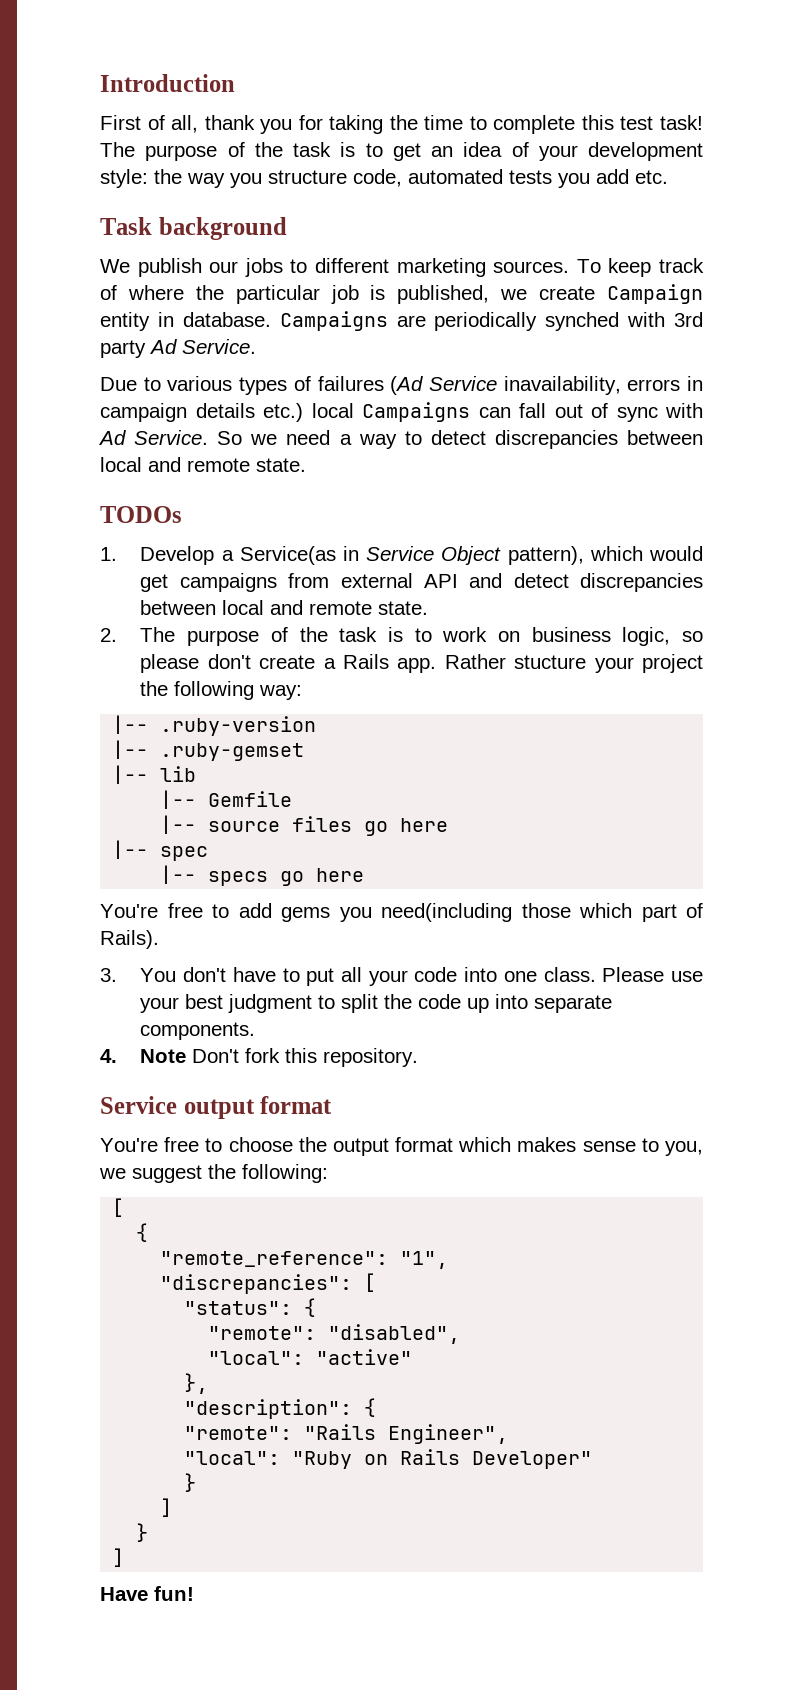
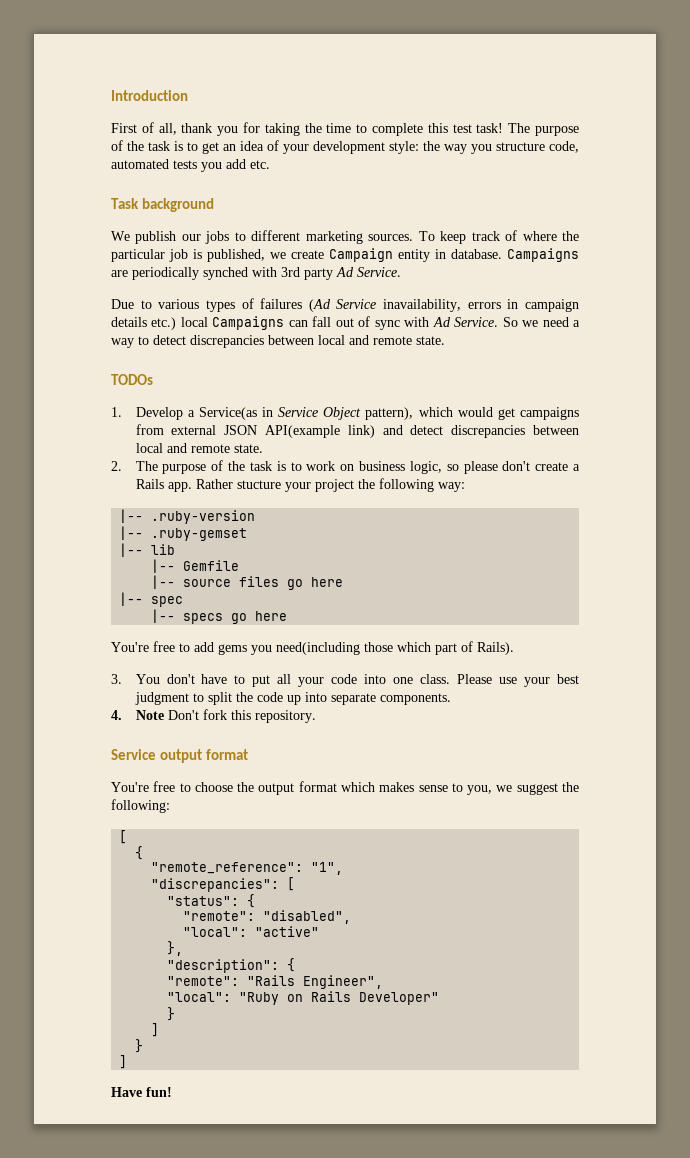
[423,574,458,588] API -> [224,425,375,438] JSON API(example link)

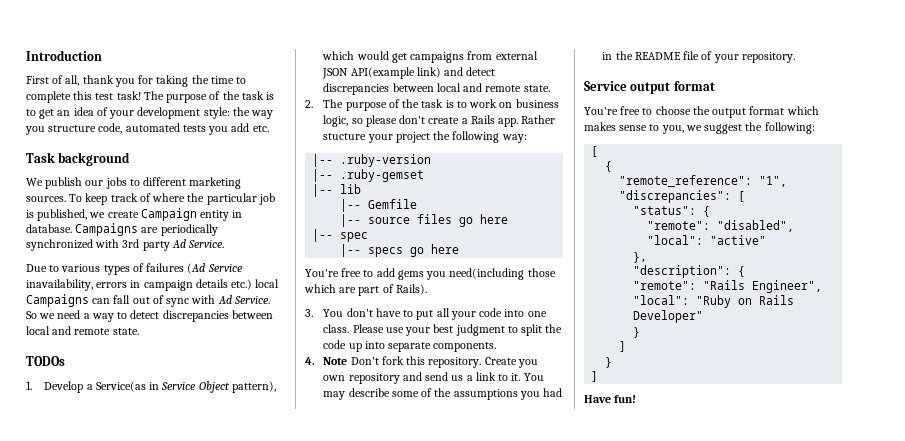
[203,267,248,280] synched -> [26,239,93,251] synchronized
(431, 647) none -> [339,287,357,293] are
(316, 716) none -> [484,357,538,368] [323,372,544,384] [323,388,563,400] [602,51,795,63] Create you own repository and send us a link to it. You may describe some of the assumptions you had in the README file of your repository.

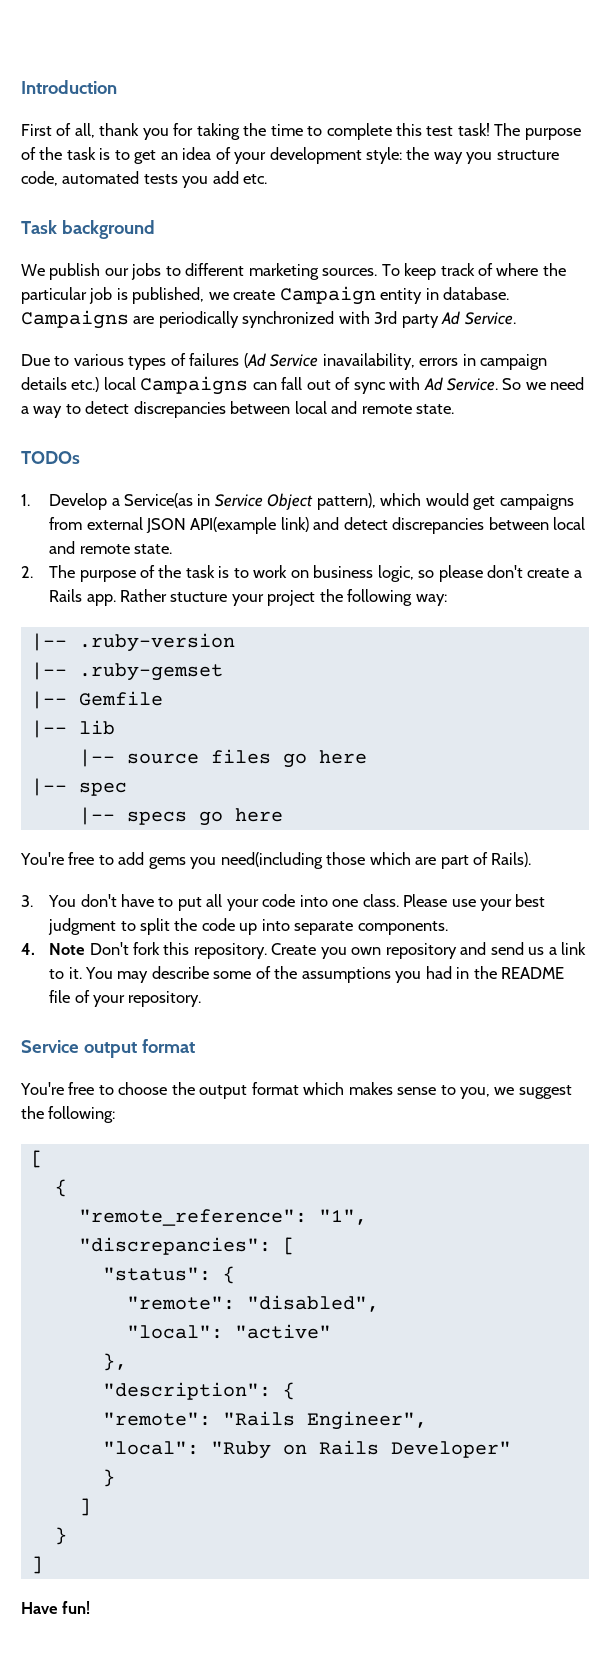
[340,184,362,194] [340,199,418,212] lib // |-- Gemfile -> [78,691,163,706] [30,720,115,738] Gemfile // |-- lib

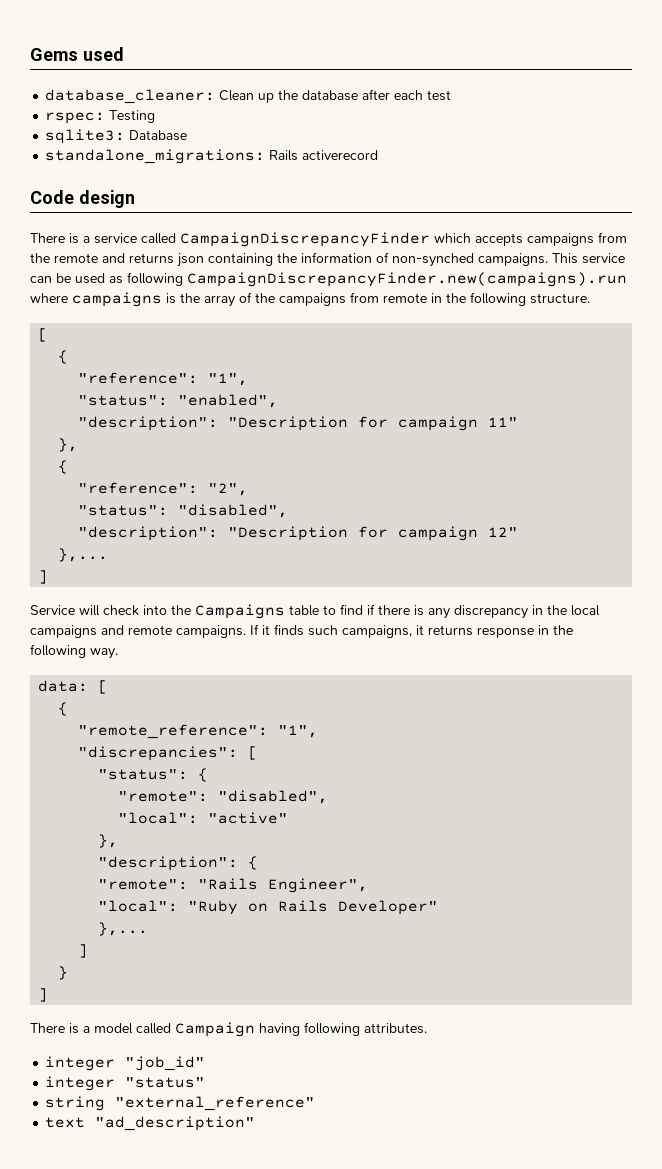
[21,80,117,94] [21,123,581,140] [21,147,559,164] [21,171,268,188] [21,220,155,239] [21,263,566,280] [21,286,510,305] [21,310,516,329] [21,353,548,370] [21,376,585,395] [21,401,455,418] [21,451,80,464] [21,493,574,510] [49,517,586,534] [49,541,172,554] [21,565,582,582] [49,589,447,606] [30,633,235,652] [30,662,223,681] [30,691,163,709] [30,720,115,738] [78,749,367,768] [30,778,127,796] [78,807,283,826] [20,852,532,869] [21,894,546,911] [48,918,448,935] [21,942,586,959] [49,966,564,983] [49,990,202,1007] [21,1039,195,1058] [20,1082,572,1099] [21,1106,116,1123] Introduction // First of all, thank you for taking the time to complete this test task! The purpose of the task is to get an idea of your development style: the way you structure code, automated tests you add etc. // Task background // We publish our jobs to different marketing sources. To keep track of where the particular job is published, we create Campaign entity in database. Campaigns are periodically synchronized with 3rd party Ad Service. // Due to various types of failures (Ad Service inavailability, errors in campaign details etc.) local Campaigns can fall out of sync with Ad Service. So we need a way to detect discrepancies between local and remote state. // TODOs // 1. Develop a Service(as in Service Object pattern), which would get campaigns from external JSON API(example link) and detect discrepancies between local and remote state. // 2. The purpose of the task is to work on business logic, so please don't create a Rails app. Rather stucture your project the following way: // |-- .ruby-version // |-- .ruby-gemset // |-- Gemfile // |-- lib // |-- source files go here // |-- spec // |-- specs go here // You're free to add gems you need(including those which are part of Rails). // 3. You don't have to put all your code into one class. Please use your best judgment to split the code up into separate components. // 4. Note Don't fork this repository. Create you own repository and send us a link to it. You may describe some of the assumptions you had in the README file of your repository. // Service output format // You're free to choose the output format which makes sense to you, we suggest the following: // -> [30,47,124,61] [45,89,452,104] [45,110,156,124] [45,129,188,144] [45,149,379,164] [30,190,135,208] [30,232,627,247] [30,252,625,267] [30,272,627,287] [30,292,590,307] [38,328,49,342] [58,350,69,364] [78,372,249,386] [78,394,279,408] [78,416,519,431] [58,438,79,452] [58,460,69,474] [78,482,249,496] [78,504,289,518] [78,526,519,541] [58,548,109,562] [38,570,49,584] [30,604,600,619] [30,624,573,638] [30,644,118,659] [38,680,89,692] Gems used // database_cleaner: Clean up the database after each test // rspec: Testing // sqlite3: Database // standalone_migrations: Rails activerecord // Code design // There is a service called CampaignDiscrepancyFinder which accepts campaigns from the remote and returns json containing the information of non-synched campaigns. This service can be used as following CampaignDiscrepancyFinder.new(campaigns).run where campaigns is the array of the campaigns from remote in the following structure. // [ // { // "reference": "1", // "status": "enabled", // "description": "Description for campaign 11" // }, // { // "reference": "2", // "status": "disabled", // "description": "Description for campaign 12" // },... // ] // Service will check into the Campaigns table to find if there is any discrepancy in the local campaigns and remote campaigns. If it finds such campaigns, it returns response in the following way. // data:
[102,1469,115,1487] } -> [98,922,149,936] },...
[21,1601,91,1614] Have fun! -> [30,1022,427,1037] [45,1056,206,1071] [45,1076,206,1091] [45,1096,316,1111] [45,1116,256,1131] There is a model called Campaign having following attributes. // integer "job_id" // integer "status" // string "external_reference" // text "ad_description"

